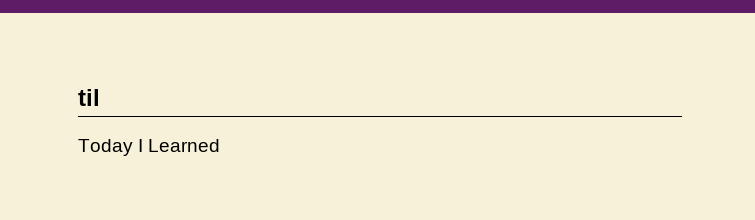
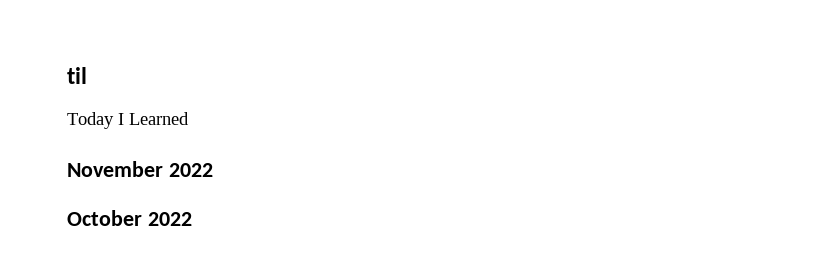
(221, 145) none -> [67,161,213,177] [67,210,192,226] // November 2022 // October 2022

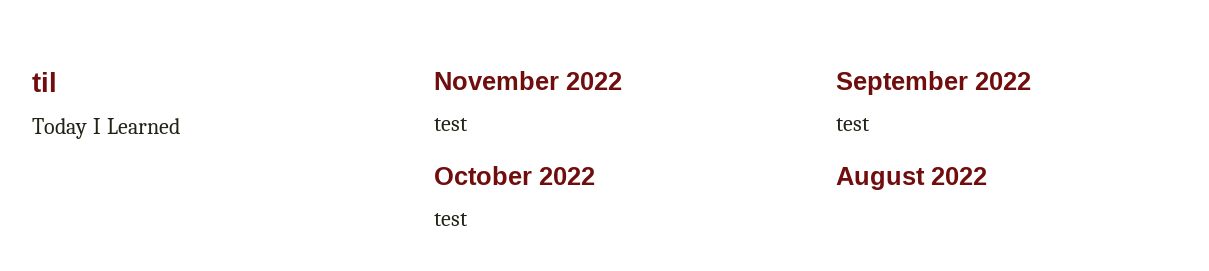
(213, 170) none -> [434,118,468,131] // test
(192, 219) none -> [434,213,468,226] [836,71,1031,95] [836,118,870,131] [836,167,987,190] // test // September 2022 // test // August 2022

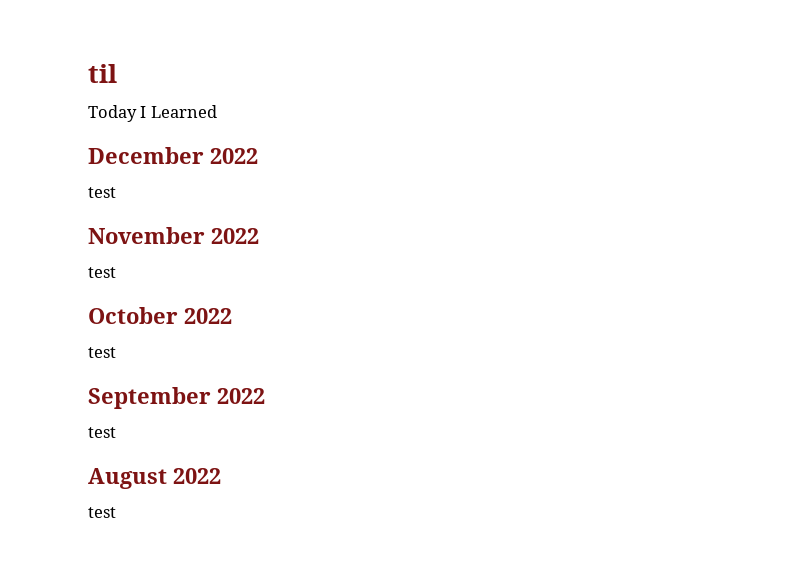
(180, 126) none -> [88,147,258,164] [88,187,116,198] // December 2022 // test
(987, 176) none -> [88,507,116,518] // test

